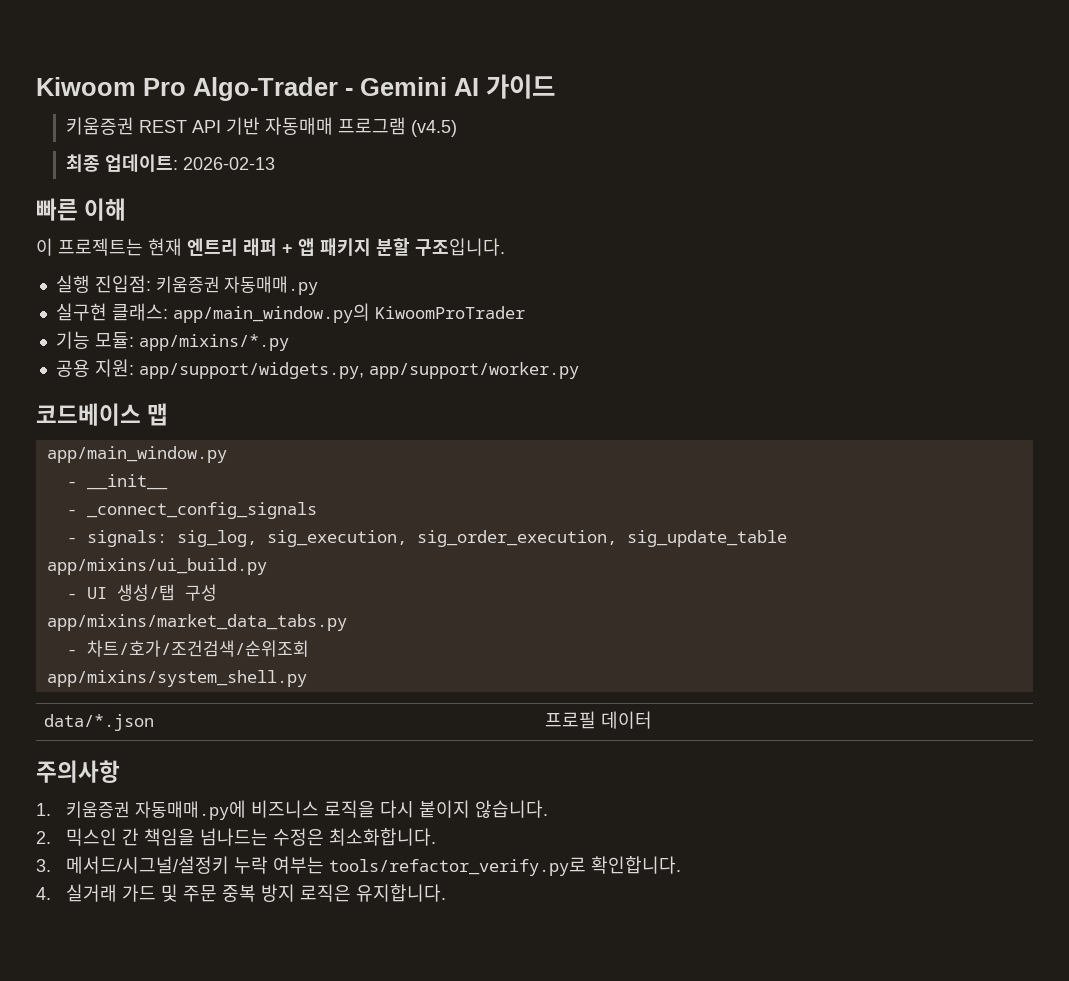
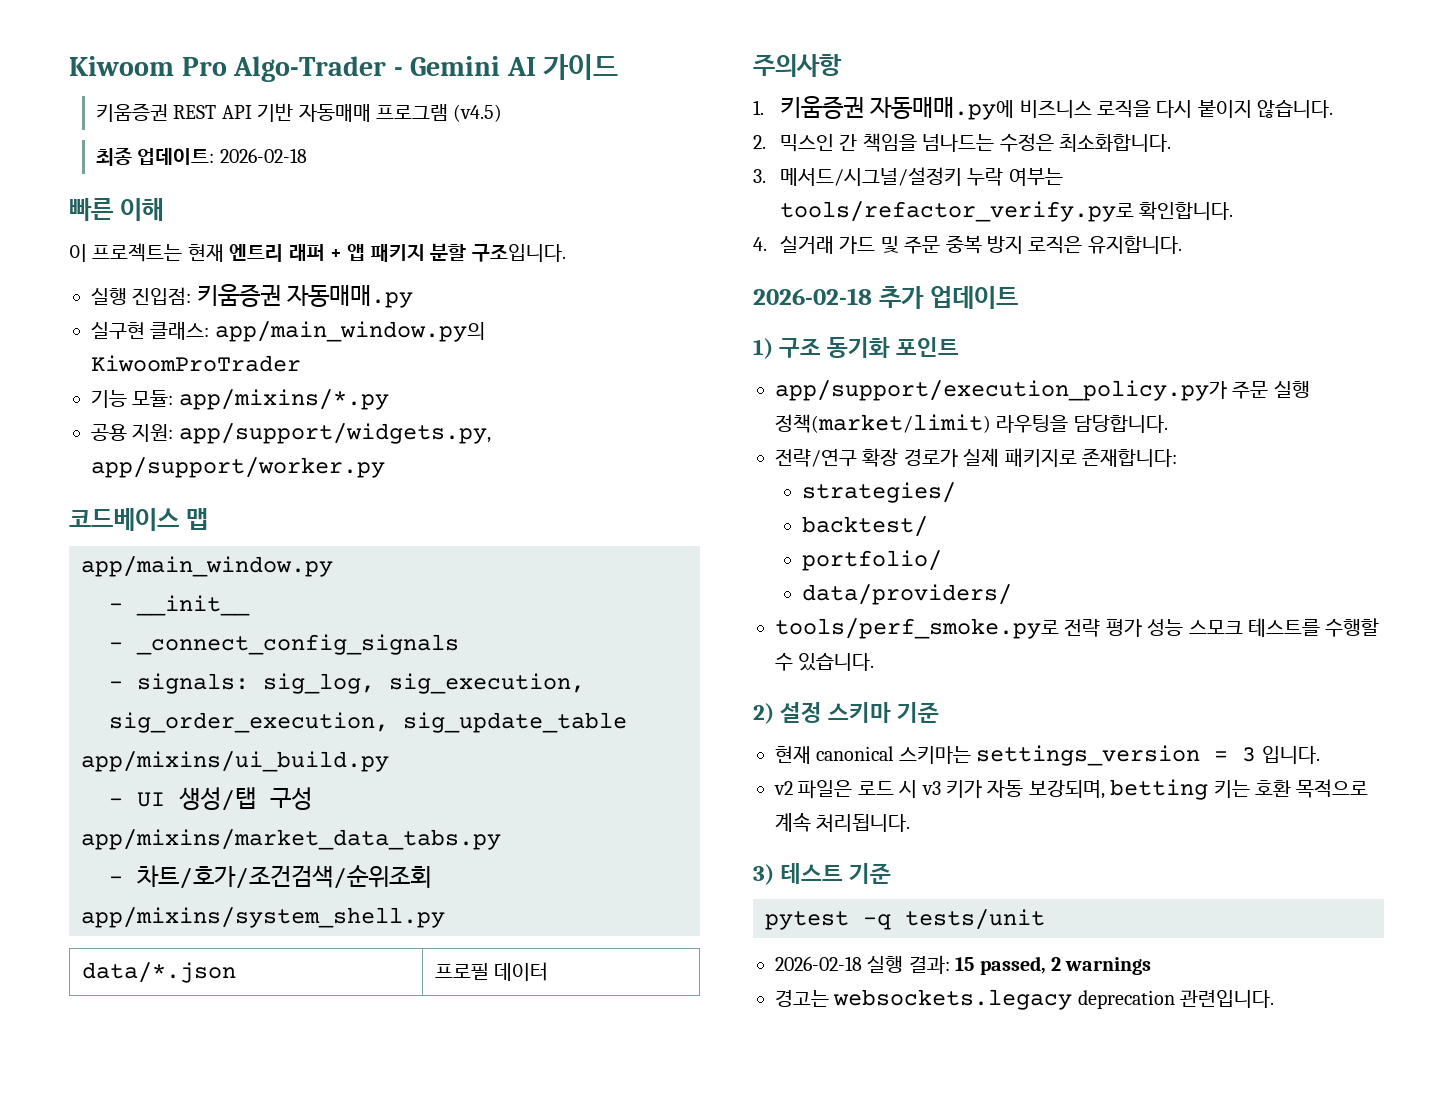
[183,157,276,170] 2026-02-13 -> [219,148,307,163] 2026-02-18
(447, 893) none -> [753,286,1018,309] [753,337,960,359] [775,380,1310,401] [775,414,1168,433] [775,448,1177,467] [801,482,956,503] [801,516,928,537] [801,550,942,571] [801,584,1012,605] [775,618,1380,639] [775,653,875,671] [753,702,940,724] [775,745,1320,766] [774,779,1369,800] [775,812,911,832] [753,863,892,885] [765,909,1045,930] [775,955,1152,975] [775,989,1275,1010] // 2026-02-18 추가 업데이트 // 1) 구조 동기화 포인트 // app/support/execution_policy.py가 주문 실행 정책(market/limit) 라우팅을 담당합니다. // 전략/연구 확장 경로가 실제 패키지로 존재합니다: // strategies/ // backtest/ // portfolio/ // data/providers/ // tools/perf_smoke.py로 전략 평가 성능 스모크 테스트를 수행할 수 있습니다. // 2) 설정 스키마 기준 // 현재 canonical 스키마는 settings_version = 3 입니다. // v2 파일은 로드 시 v3 키가 자동 보강되며, betting 키는 호환 목적으로 계속 처리됩니다. // 3) 테스트 기준 // pytest -q tests/unit // 2026-02-18 실행 결과: 15 passed, 2 warnings // 경고는 websockets.legacy deprecation 관련입니다.

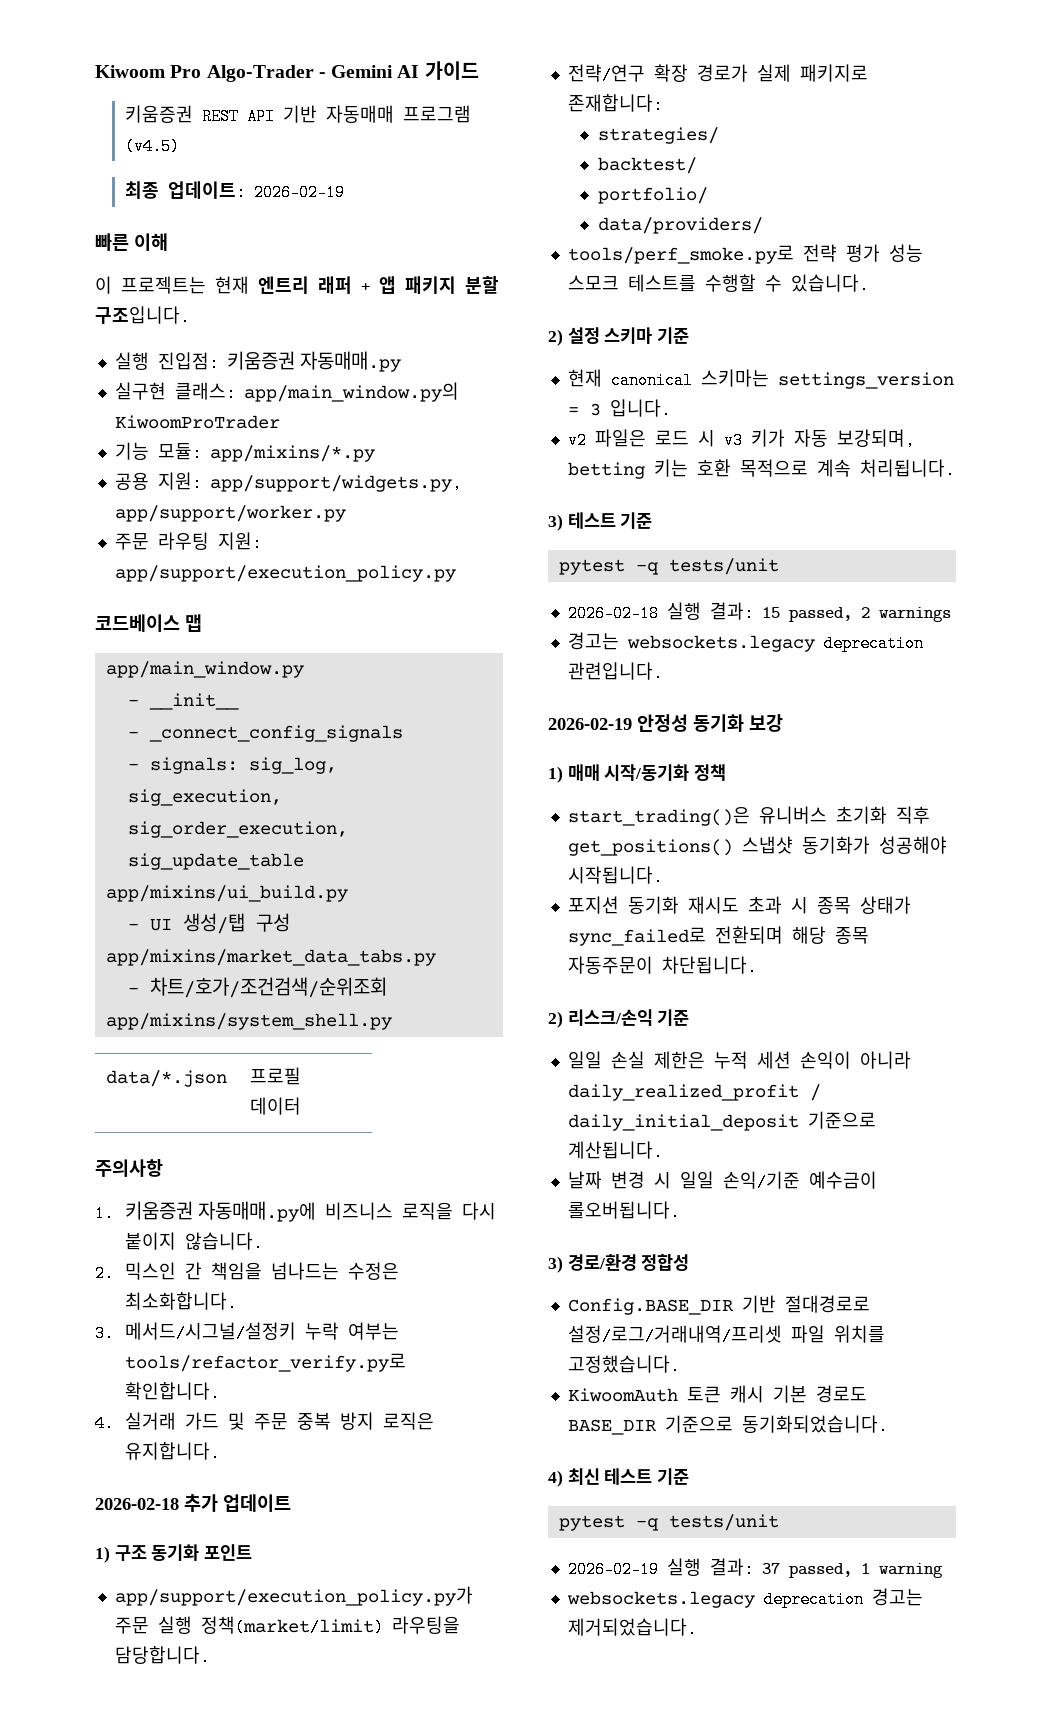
[219,148,307,163] 2026-02-18 -> [253,184,345,201] 2026-02-19
(385, 467) none -> [114,532,262,552] [114,565,456,582] // 주문 라우팅 지원: app/support/execution_policy.py
(1275, 999) none -> [548,714,783,732] [548,764,727,783] [567,806,930,826] [567,836,947,856] [567,866,663,886] [567,896,911,914] [567,926,869,946] [567,956,757,976] [548,1009,690,1028] [567,1051,911,1069] [567,1084,821,1101] [567,1111,876,1131] [567,1141,663,1161] [567,1171,877,1191] [567,1201,680,1221] [548,1253,690,1273] [567,1295,870,1315] [567,1325,885,1345] [567,1355,680,1375] [567,1385,867,1403] [567,1415,888,1435] [548,1468,690,1487] [558,1514,779,1531] [567,1558,943,1578] [566,1588,923,1608] [567,1618,697,1638] // 2026-02-19 안정성 동기화 보강 // 1) 매매 시작/동기화 정책 // start_trading()은 유니버스 초기화 직후 get_positions() 스냅샷 동기화가 성공해야 시작됩니다. // 포지션 동기화 재시도 초과 시 종목 상태가 sync_failed로 전환되며 해당 종목 자동주문이 차단됩니다. // 2) 리스크/손익 기준 // 일일 손실 제한은 누적 세션 손익이 아니라 daily_realized_profit / daily_initial_deposit 기준으로 계산됩니다. // 날짜 변경 시 일일 손익/기준 예수금이 롤오버됩니다. // 3) 경로/환경 정합성 // Config.BASE_DIR 기반 절대경로로 설정/로그/거래내역/프리셋 파일 위치를 고정했습니다. // KiwoomAuth 토큰 캐시 기본 경로도 BASE_DIR 기준으로 동기화되었습니다. // 4) 최신 테스트 기준 // pytest -q tests/unit // 2026-02-19 실행 결과: 37 passed, 1 warning // websockets.legacy deprecation 경고는 제거되었습니다.

